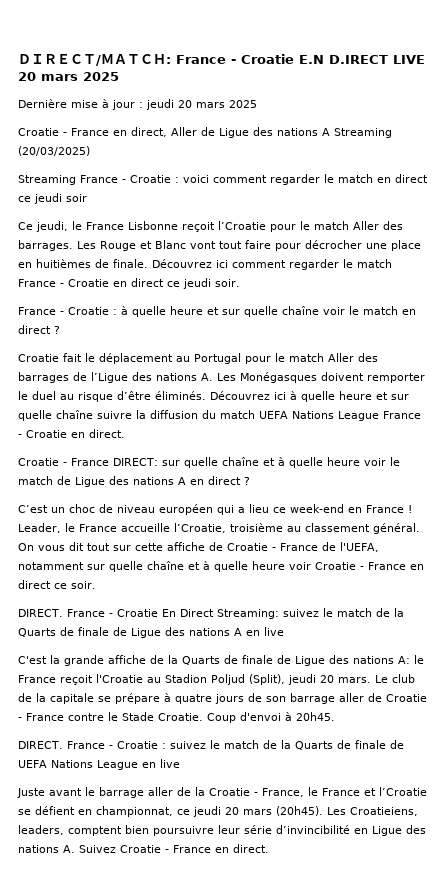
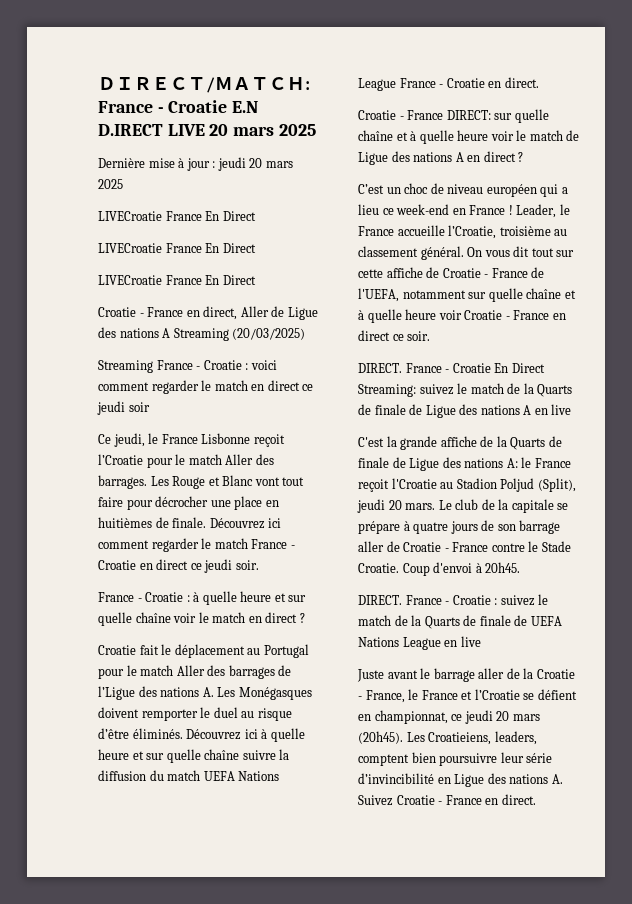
(257, 104) none -> [98,211,256,221] [98,243,256,253] [98,275,256,285] // LIVECroatie France En Direct // LIVECroatie France En Direct // LIVECroatie France En Direct

